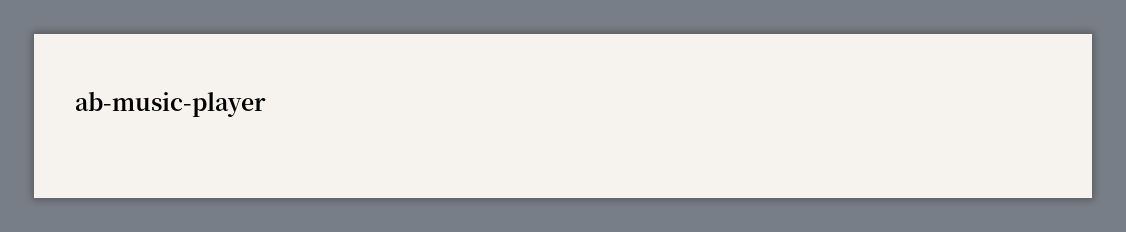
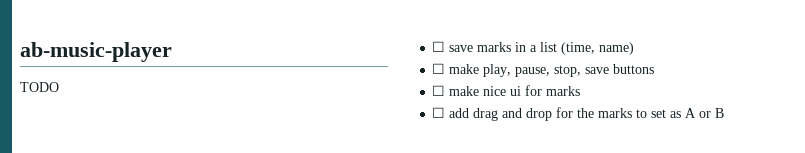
(266, 104) none -> [20,82,59,92] [432,41,635,55] [432,63,655,77] [432,85,581,96] [432,107,725,121] // TODO // ☐ save marks in a list (time, name) // ☐ make play, pause, stop, save buttons // ☐ make nice ui for marks // ☐ add drag and drop for the marks to set as A or B

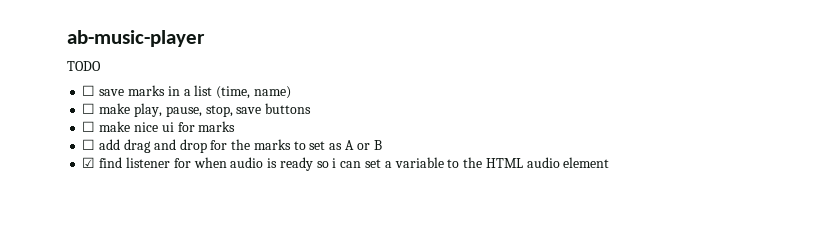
(725, 113) none -> [82,157,610,171] // ☑ find listener for when audio is ready so i can set a variable to the HTML audio element

